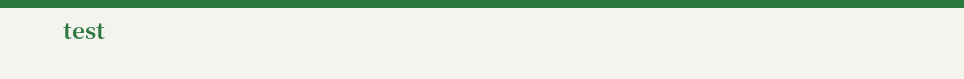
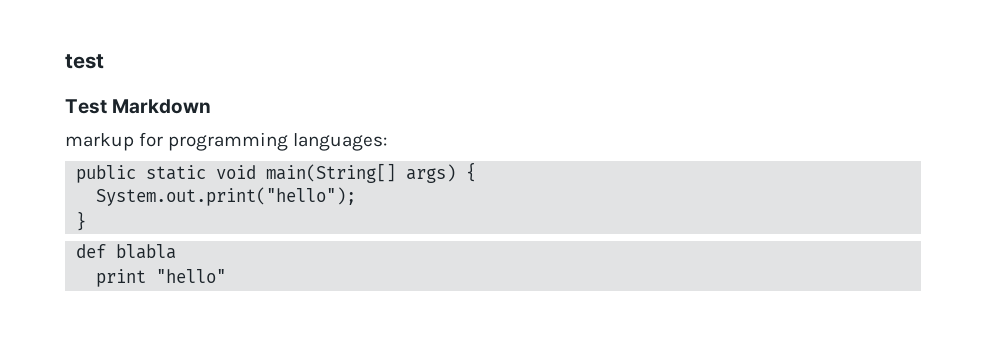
(105, 31) none -> [65,99,212,114] [65,132,388,151] [76,162,477,183] [96,187,357,206] [76,211,87,231] [76,244,177,259] [96,269,227,287] // Test Markdown // markup for programming languages: // public static void main(String[] args) { // System.out.print("hello"); // } // def blabla // print "hello"

